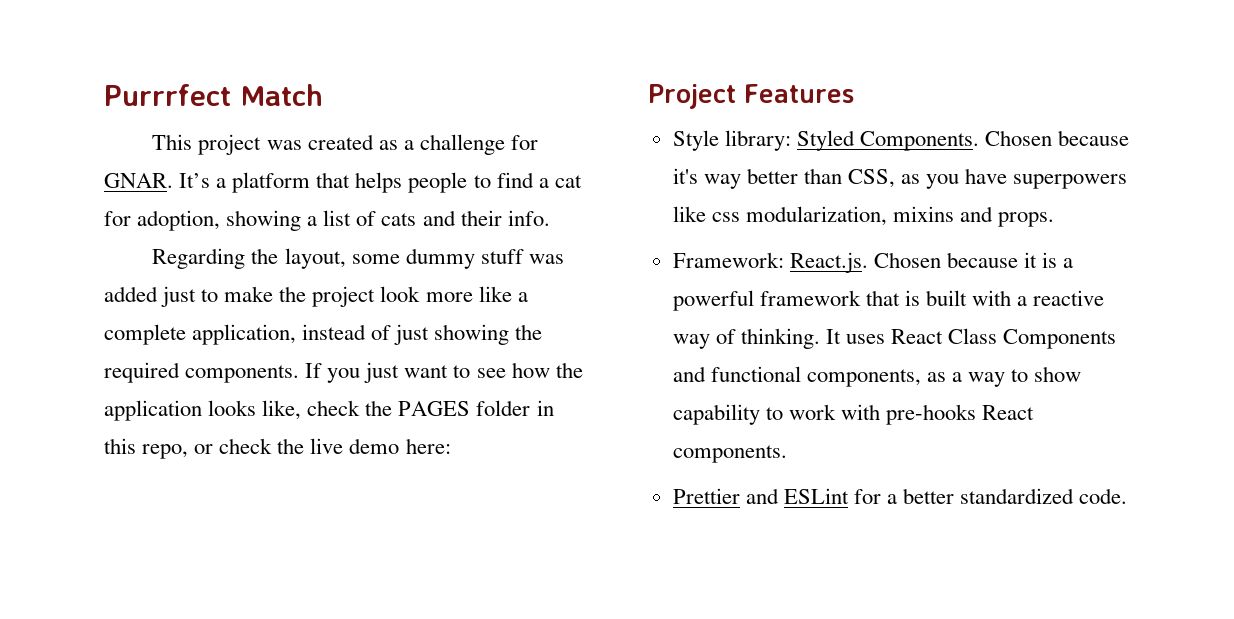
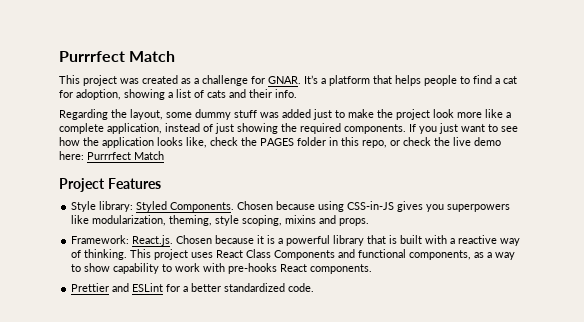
(451, 446) none -> [87,151,164,160] Purrrfect Match
[672,168,1128,189] [672,206,887,226] it's way better than CSS, as you have superpowers like css modularization, -> [318,201,511,212] [71,215,283,226] using CSS-in-JS gives you superpowers like modularization, theming, style scoping,
[759,290,861,306] framework -> [333,235,365,246] library
[825,329,841,344] It -> [130,249,189,260] This project

